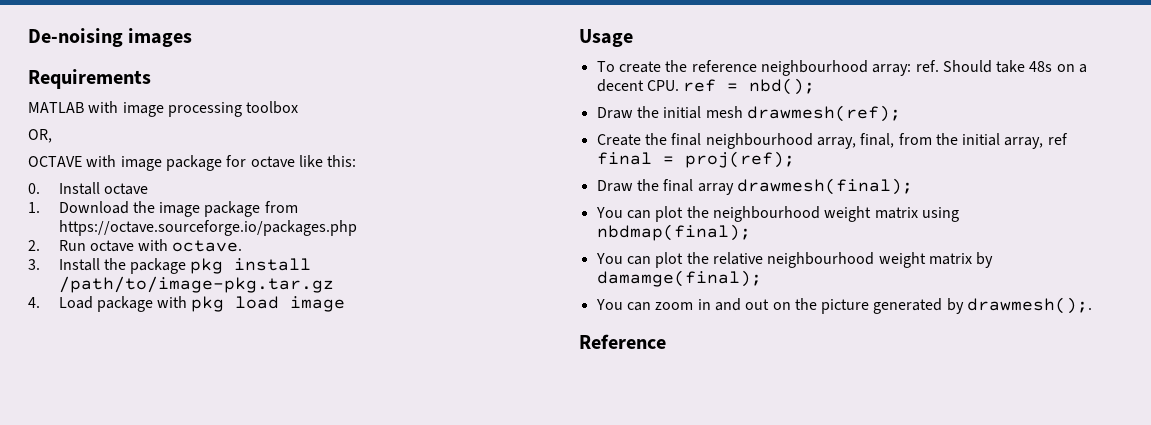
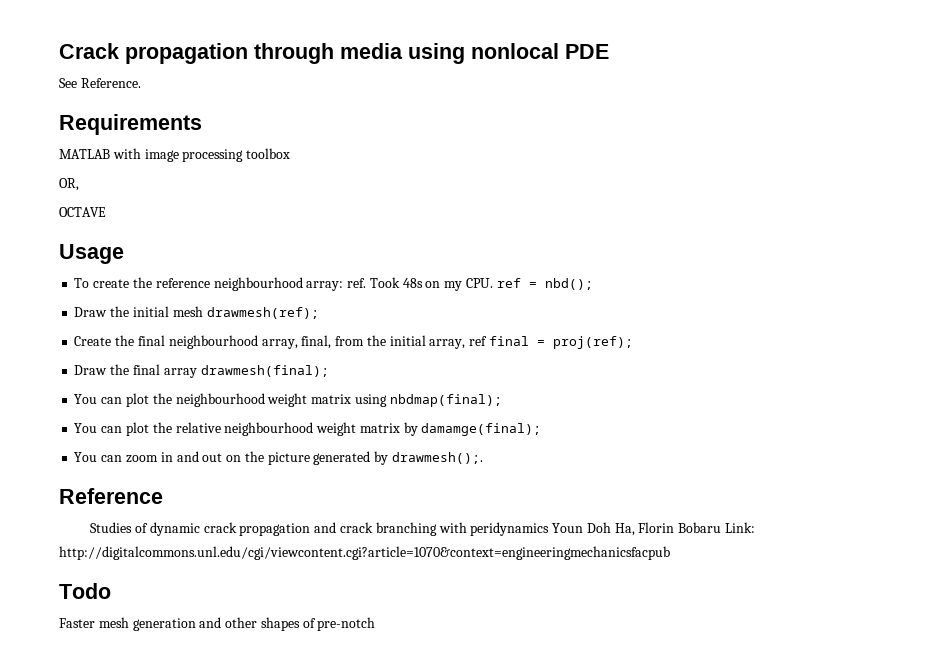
[28,28,193,47] De-noising images -> [59,43,609,64] [59,78,141,88] Crack propagation through media using nonlocal PDE // See Reference.
[86,155,357,171] [28,182,148,195] [28,201,298,217] [58,220,357,236] [28,239,243,252] [28,258,312,274] [58,276,334,293] [28,296,346,312] with image package for octave like this: // 0. Install octave // 1. Download the image package from https://octave.sourceforge.io/packages.php // 2. Run octave with octave. // 3. Install the package pkg install /path/to/image-pkg.tar.gz // 4. Load package with pkg load image -> (106, 212) none
[942,60,1088,73] [596,79,644,92] Should take 48s on a decent -> [369,277,463,291] Took 48s on my
(666, 341) none -> [90,522,755,536] [59,546,670,560] [59,583,111,599] [59,617,376,631] // Studies of dynamic crack propagation and crack branching with peridynamics Youn Doh Ha, Florin Bobaru Link: http://digitalcommons.unl.edu/cgi/viewcontent.cgi?article=1070&context=engineeringmechanicsfacpub // Todo // Faster mesh generation and other shapes of pre-notch

